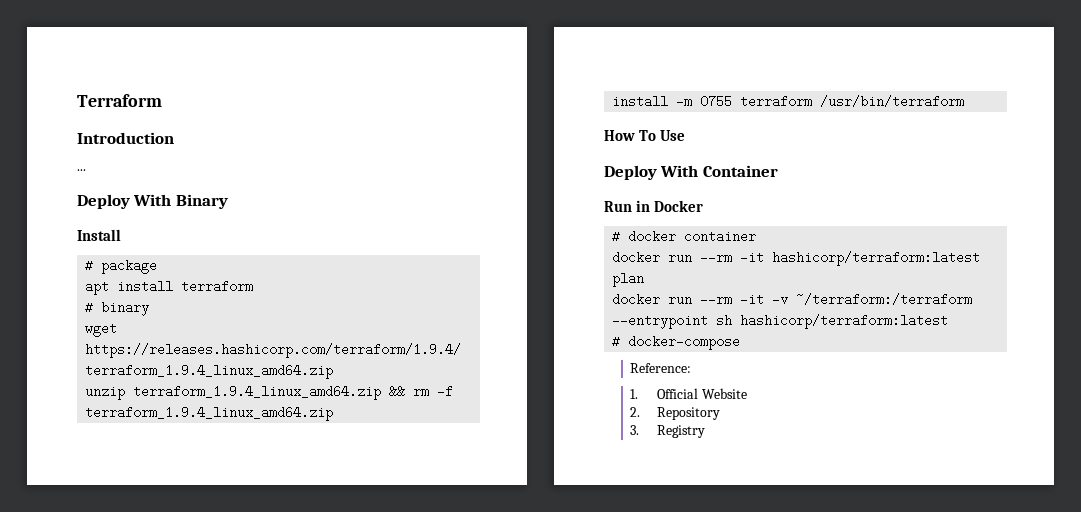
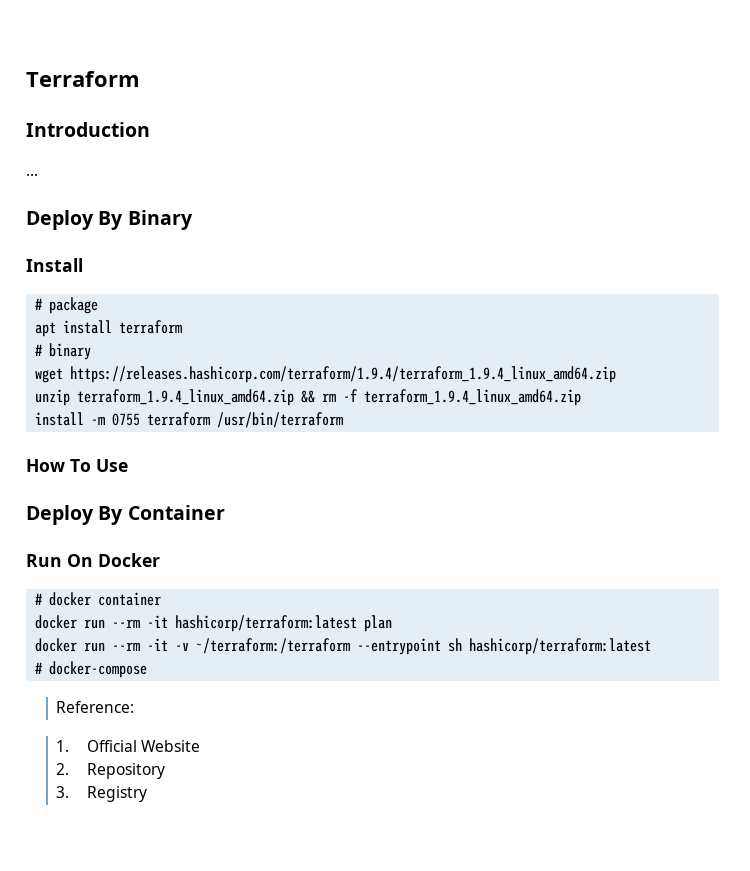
[133,194,172,206] With -> [98,211,124,230] By
[660,165,699,177] With -> [98,506,124,525] By
[636,200,651,212] in -> [67,554,93,567] On

